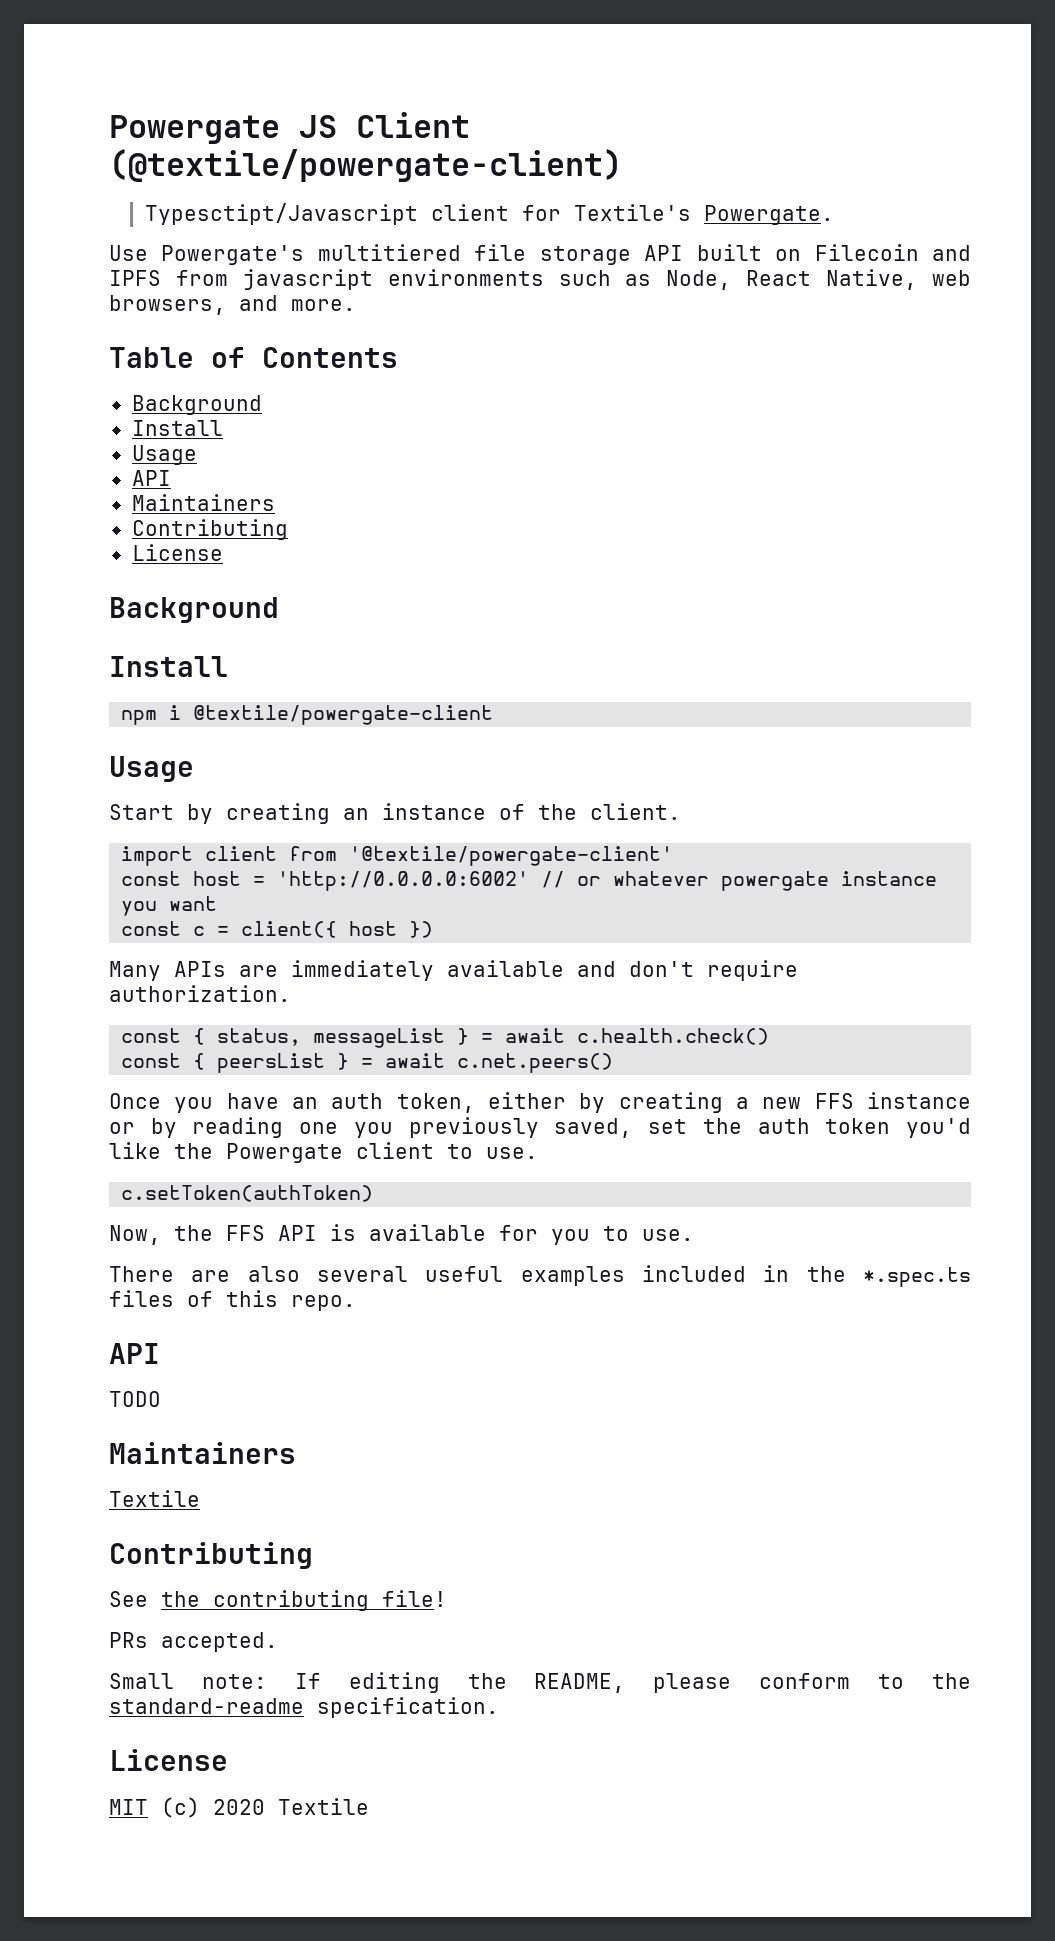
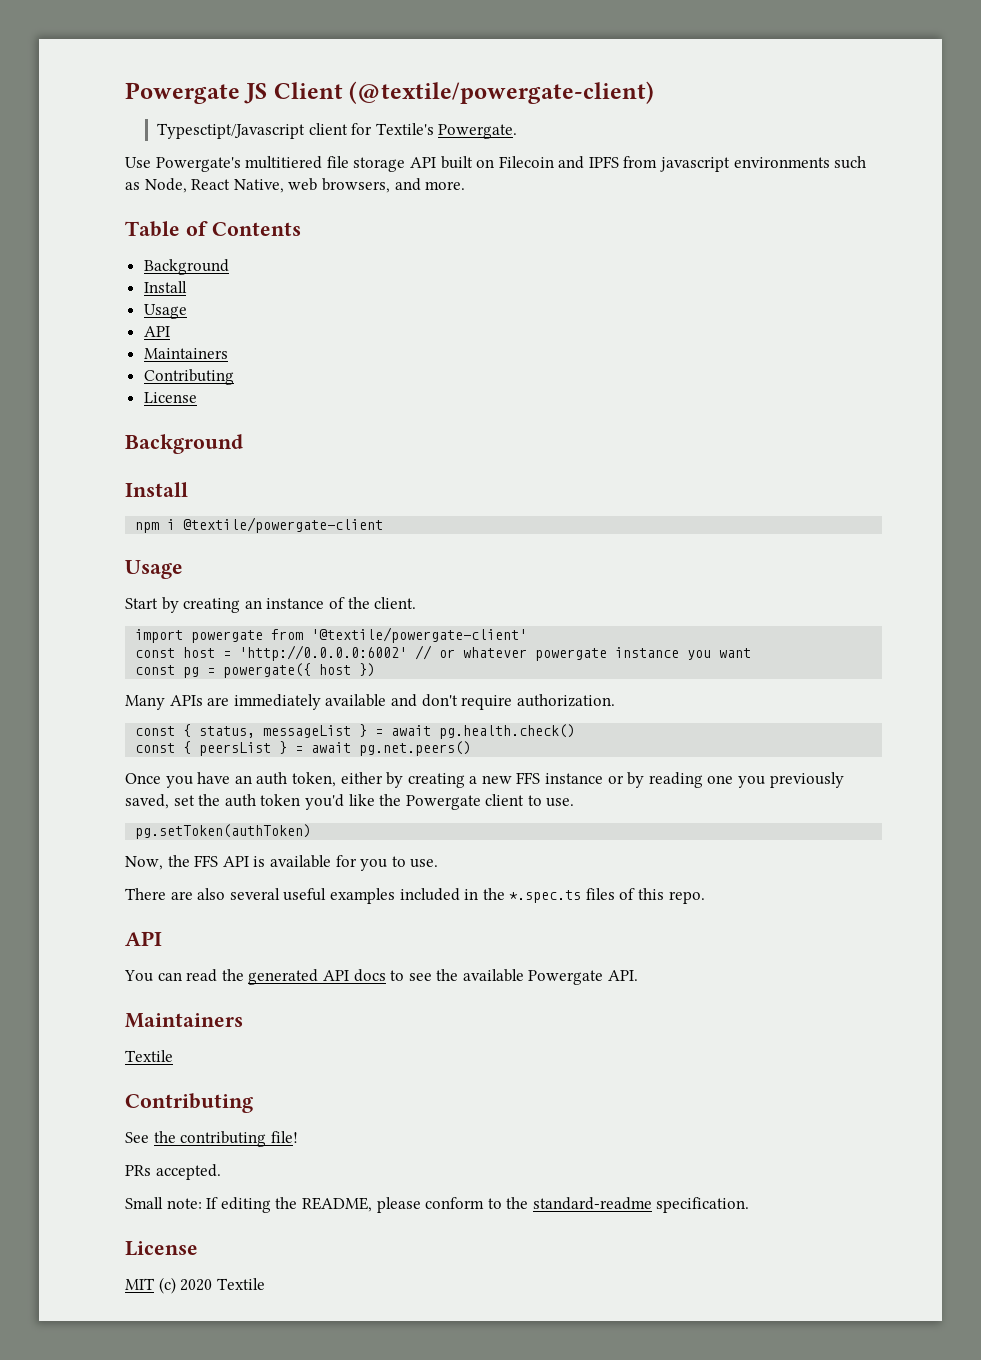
[205,846,278,861] client -> [191,630,264,643] powergate
[193,921,338,938] c = client({ -> [183,663,312,678] pg = powergate({
[577,1028,770,1045] c.health.check() -> [439,724,576,739] pg.health.check()
[457,1053,614,1073] c.net.peers() -> [359,741,472,756] pg.net.peers()
[121,1185,374,1202] c.setToken(authToken) -> [135,824,312,839] pg.setToken(authToken)
[109,1391,161,1407] TODO -> [124,969,639,985] You can read the generated API docs to see the available Powergate API.

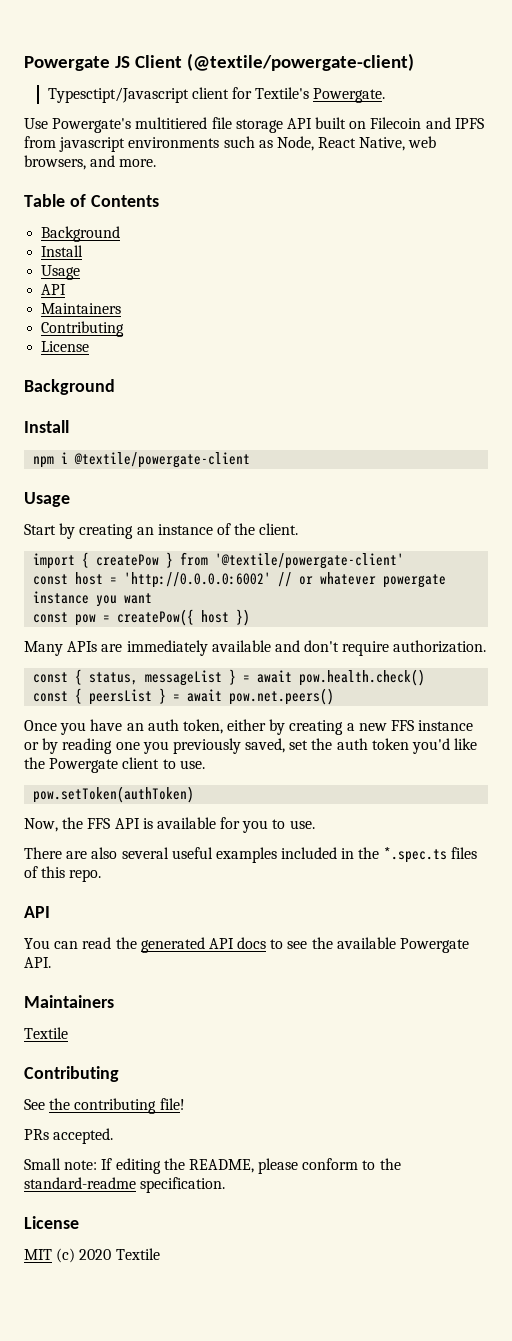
[191,630,264,643] powergate -> [82,552,174,568] { createPow }
[183,663,312,678] pg = powergate({ -> [75,609,195,626] pow = createPow({
[439,724,576,739] pg.health.check() -> [299,669,426,686] pow.health.check()
[359,741,472,756] pg.net.peers() -> [229,688,335,705] pow.net.peers()
[135,824,312,839] pg.setToken(authToken) -> [33,786,195,803] pow.setToken(authToken)

